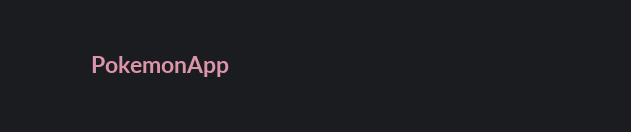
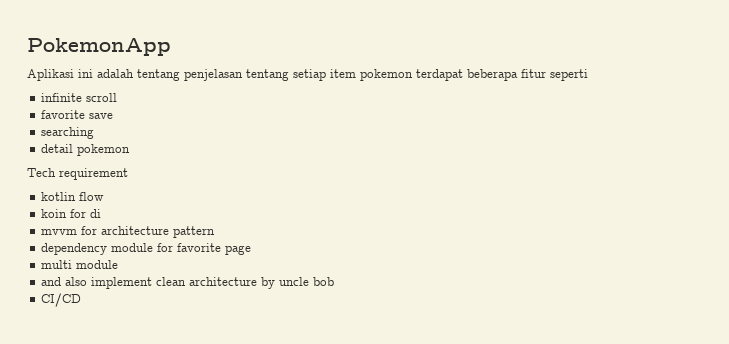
(229, 66) none -> [27,69,588,81] [41,93,118,102] [41,110,114,119] [41,127,95,139] [41,144,131,156] [27,168,128,180] [41,192,105,201] [41,209,102,218] [41,226,216,238] [41,243,252,255] [41,260,119,269] [41,277,335,289] [41,293,82,307] // Aplikasi ini adalah tentang penjelasan tentang setiap item pokemon terdapat beberapa fitur seperti // infinite scroll // favorite save // searching // detail pokemon // Tech requirement // kotlin flow // koin for di // mvvm for architecture pattern // dependency module for favorite page // multi module // and also implement clean architecture by uncle bob // CI/CD

